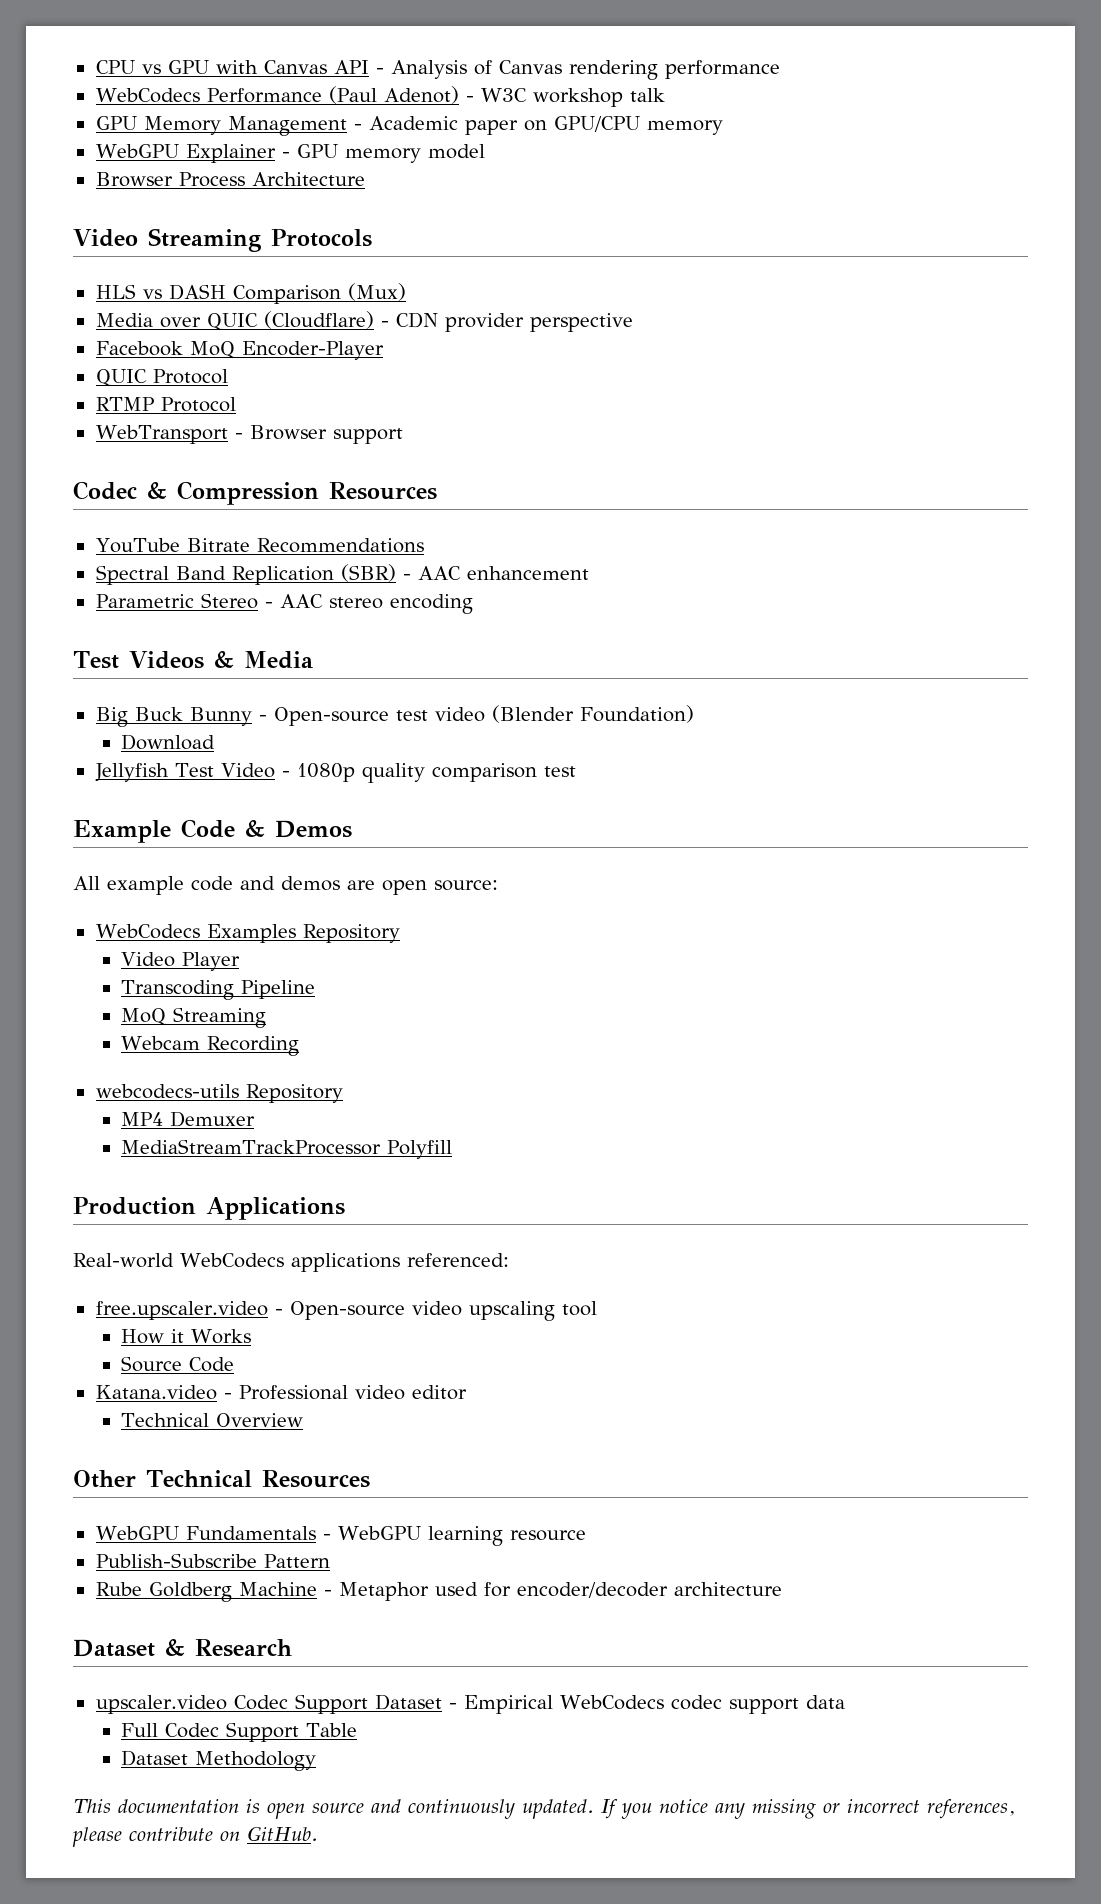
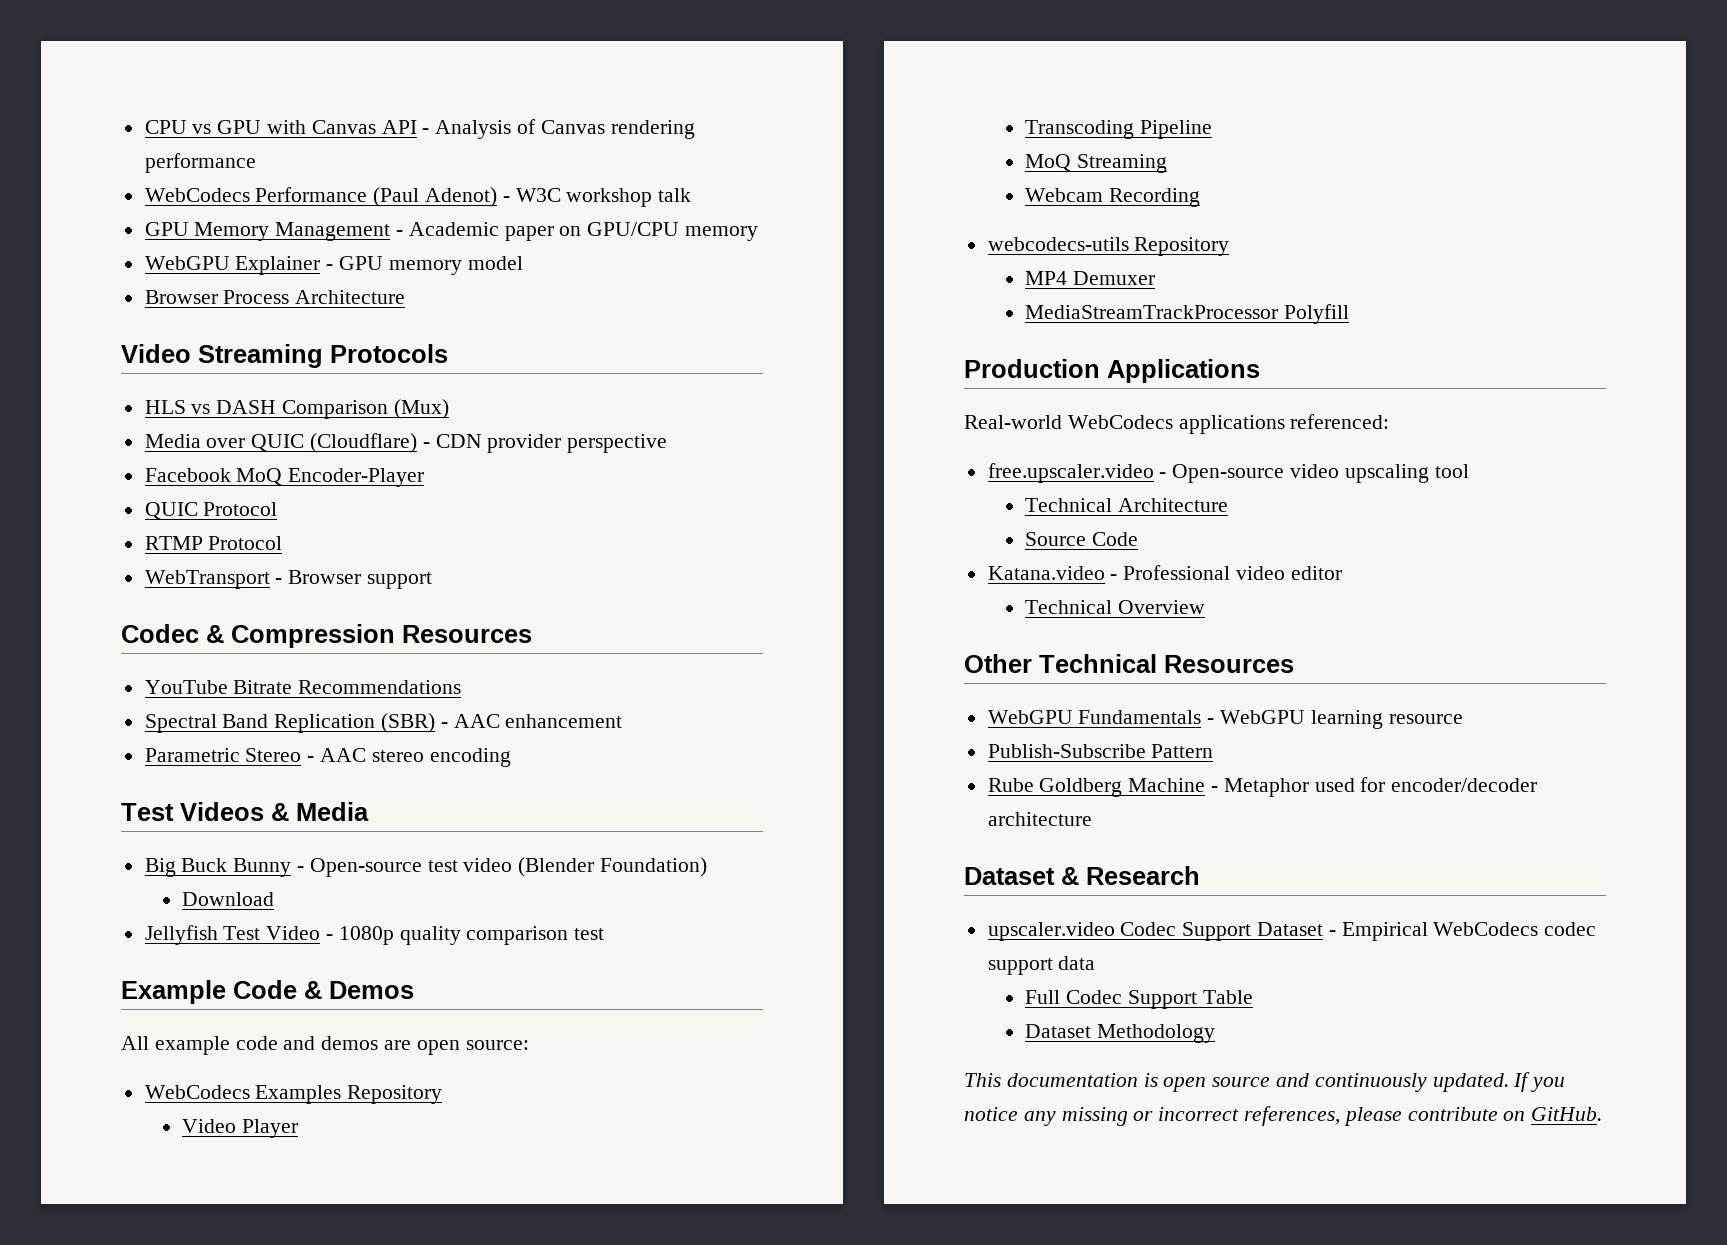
[121,1329,252,1344] How it Works -> [1025,498,1228,512] Technical Architecture

